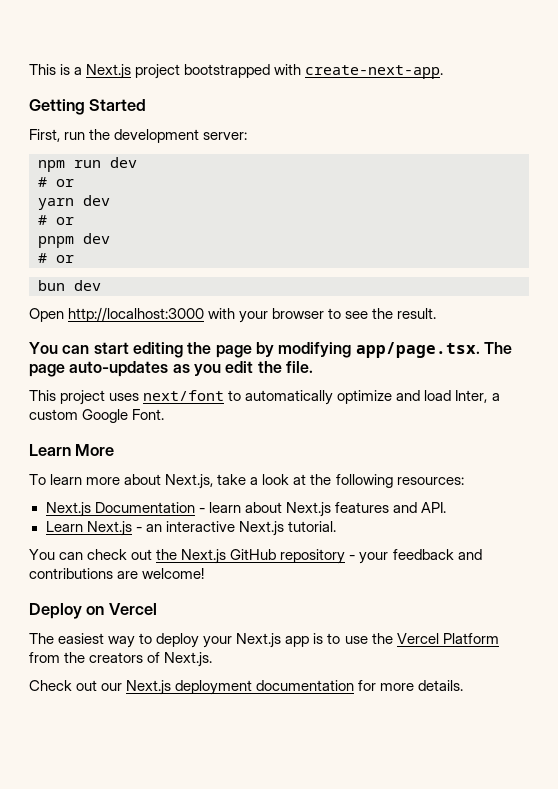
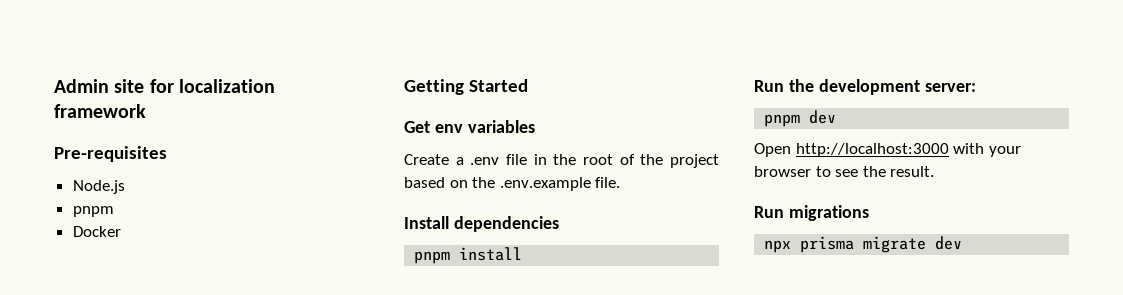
[29,64,444,79] [29,99,147,115] [29,129,248,143] [38,157,137,172] [38,177,74,187] [38,195,110,210] [38,215,74,225] [38,233,110,248] [38,253,74,263] [38,280,65,291] This is a Next.js project bootstrapped with create-next-app. // Getting Started // First, run the development server: // npm run dev // # or // yarn dev // # or // pnpm dev // # or // bun -> [54,79,275,93] [54,104,146,118] [54,146,167,162] [72,180,125,194] [72,206,114,217] [72,226,121,237] [404,79,528,95] [404,120,535,133] [404,154,719,168] [404,177,621,191] [404,216,559,232] [414,247,523,264] [754,79,976,95] [764,114,801,127] Admin site for localization framework // Pre-requisites // Node.js // pnpm // Docker // Getting Started // Get env variables // Create a .env file in the root of the project based on the .env.example file. // Install dependencies // pnpm install // Run the development server: // pnpm
[29,342,512,358] [29,361,313,377] [29,390,500,405] [29,409,165,423] [29,444,115,456] [29,474,464,489] [45,502,446,517] [45,521,336,536] [29,549,482,564] [29,568,205,579] [29,603,157,619] [29,633,499,648] [29,652,213,667] [29,680,464,695] You can start editing the page by modifying app/page.tsx. The page auto-updates as you edit the file. // This project uses next/font to automatically optimize and load Inter, a custom Google Font. // Learn More // To learn more about Next.js, take a look at the following resources: // Next.js Documentation - learn about Next.js features and API. // Learn Next.js - an interactive Next.js tutorial. // You can check out the Next.js GitHub repository - your feedback and contributions are welcome! // Deploy on Vercel // The easiest way to deploy your Next.js app is to use the Vercel Platform from the creators of Next.js. // Check out our Next.js deployment documentation for more details. -> [754,205,869,221] [764,236,963,253] Run migrations // npx prisma migrate dev

